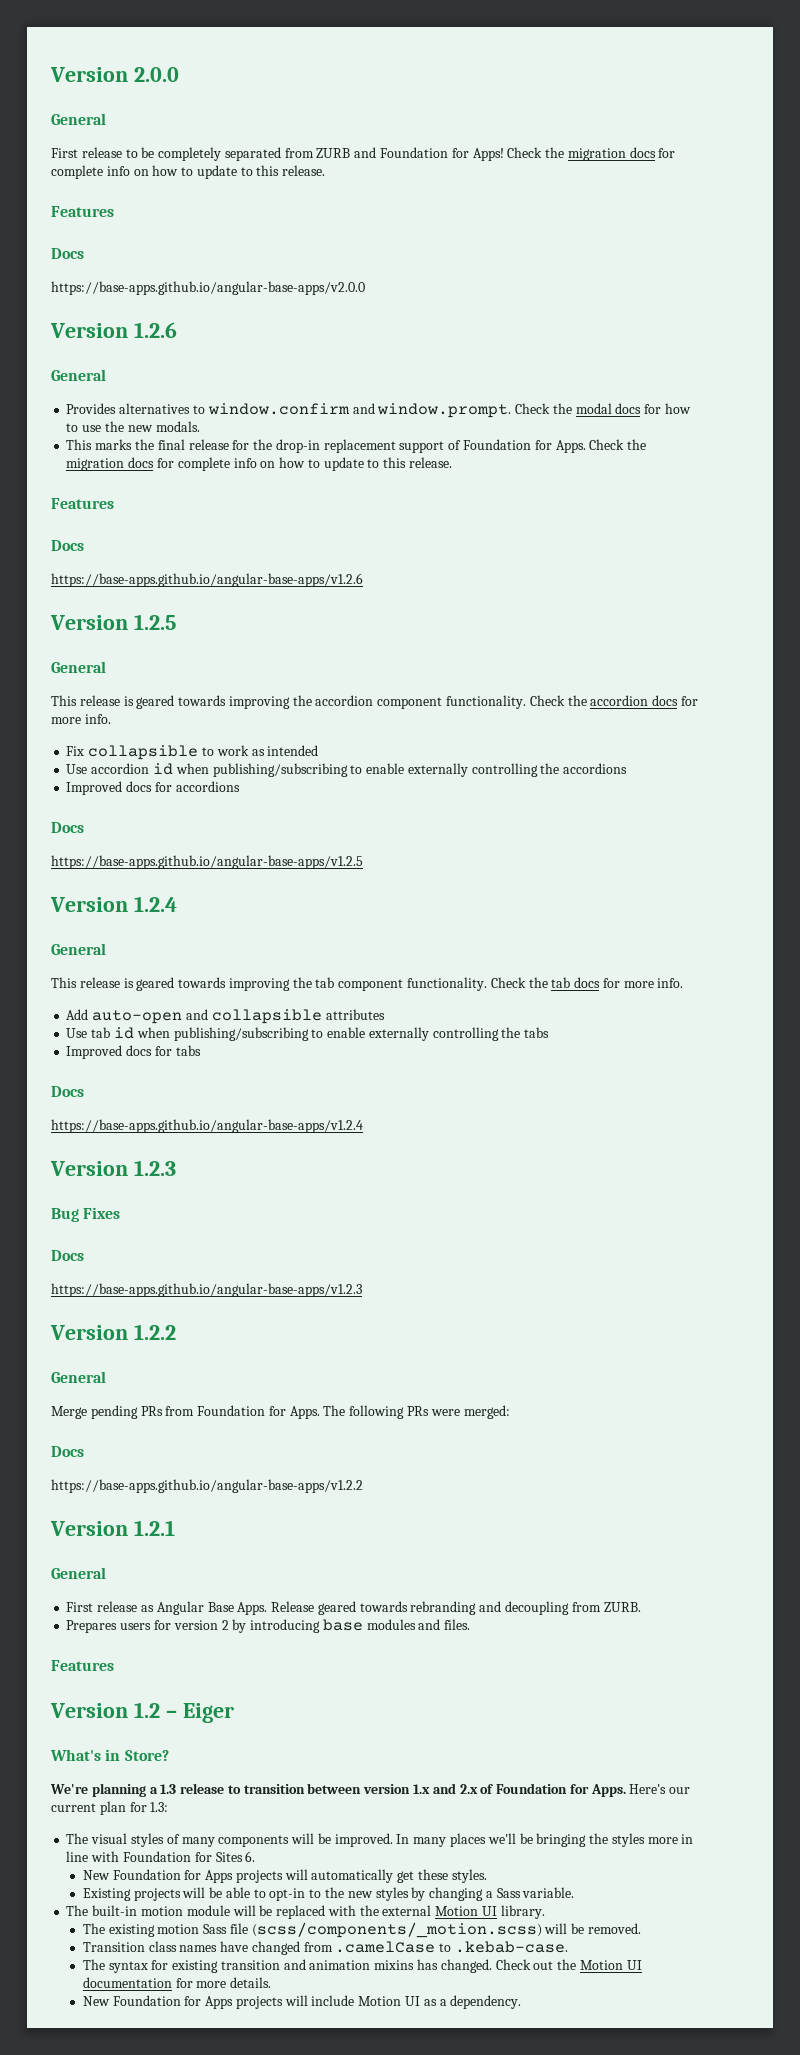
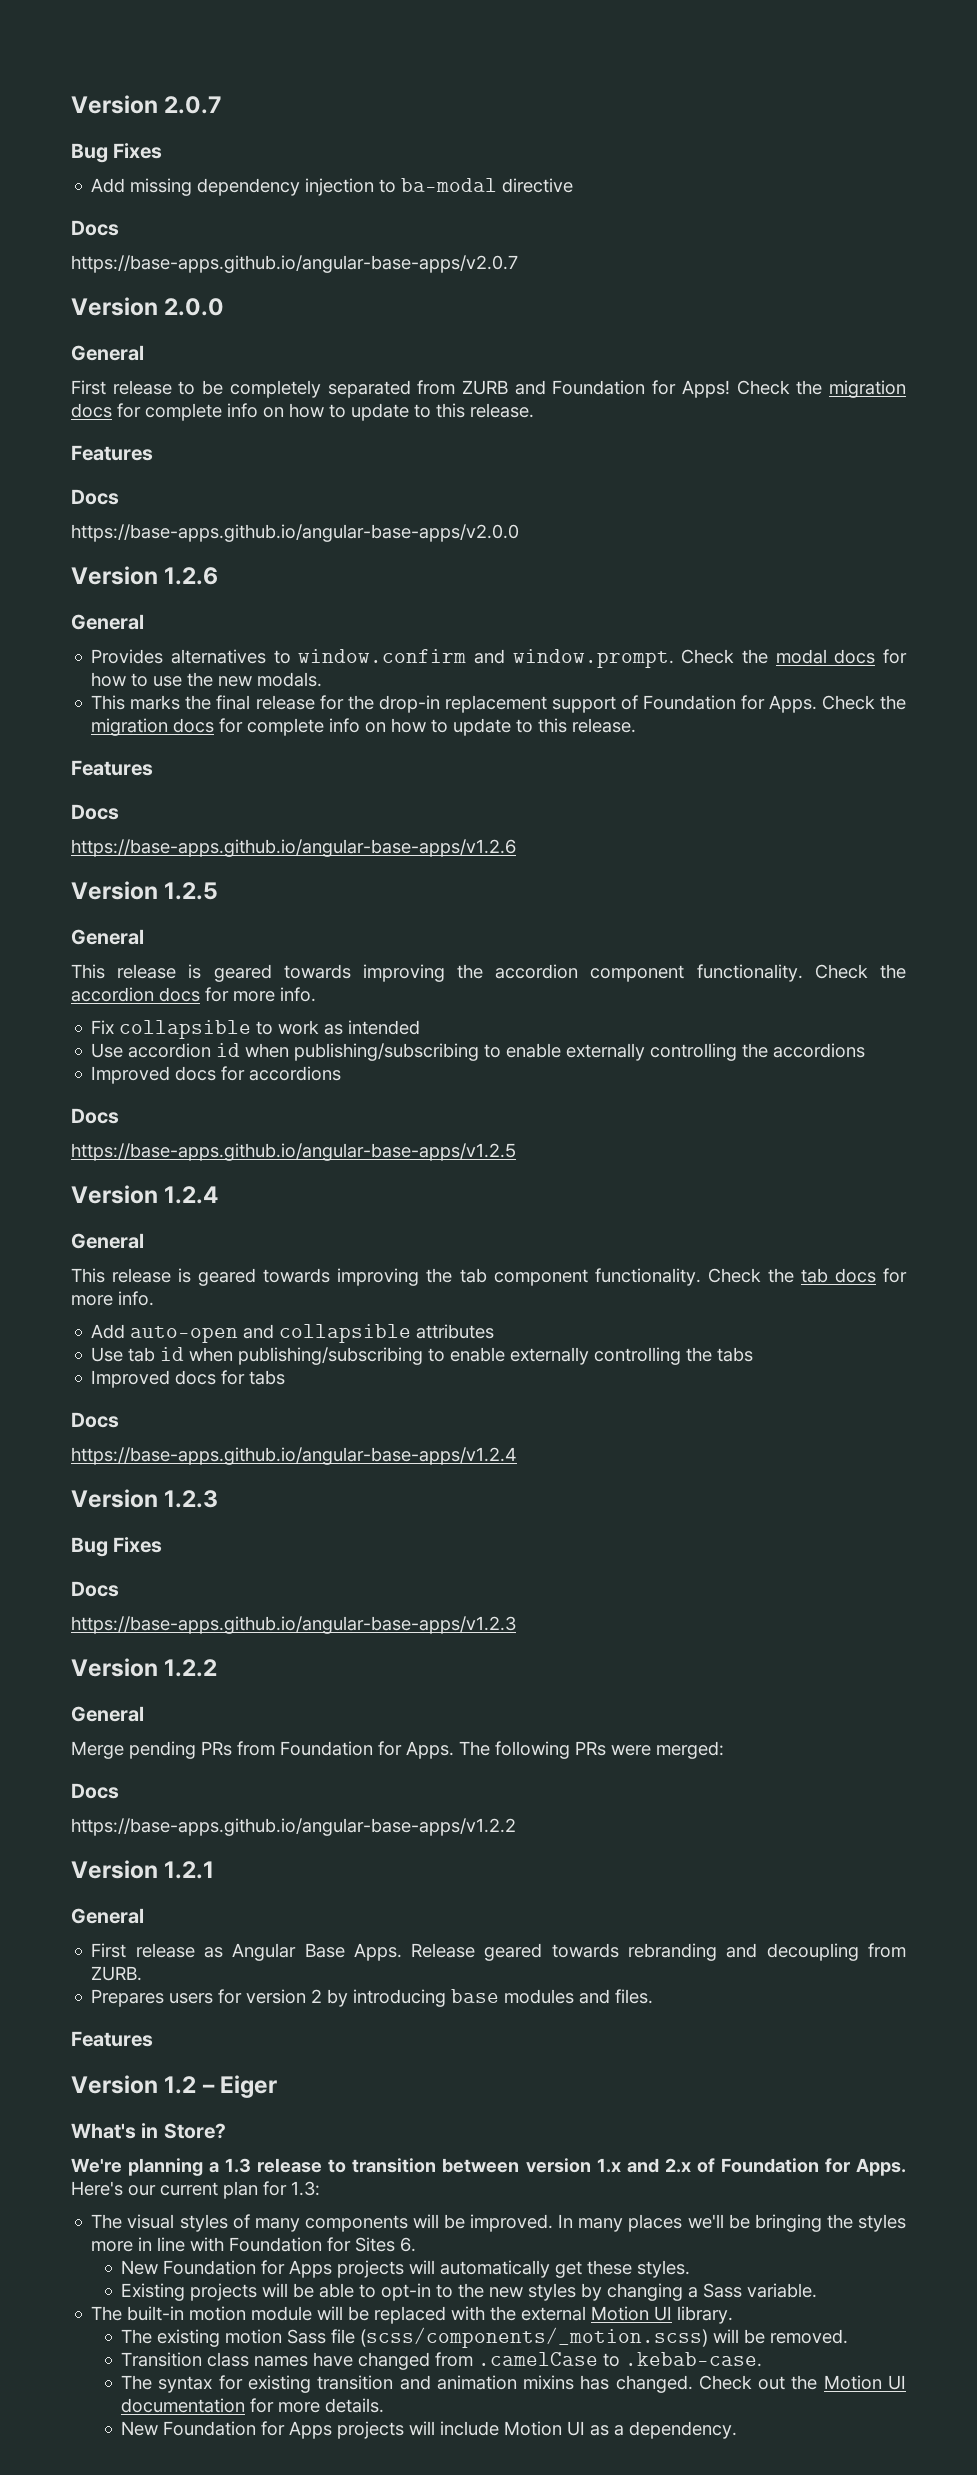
[50,67,128,82] Version -> [71,95,223,114] [71,143,163,163] [91,178,574,196] [71,220,119,236] [71,255,518,273] [71,297,158,316] Version 2.0.7 // Bug Fixes // Add missing dependency injection to ba-modal directive // Docs // https://base-apps.github.io/angular-base-apps/v2.0.7 // Version

